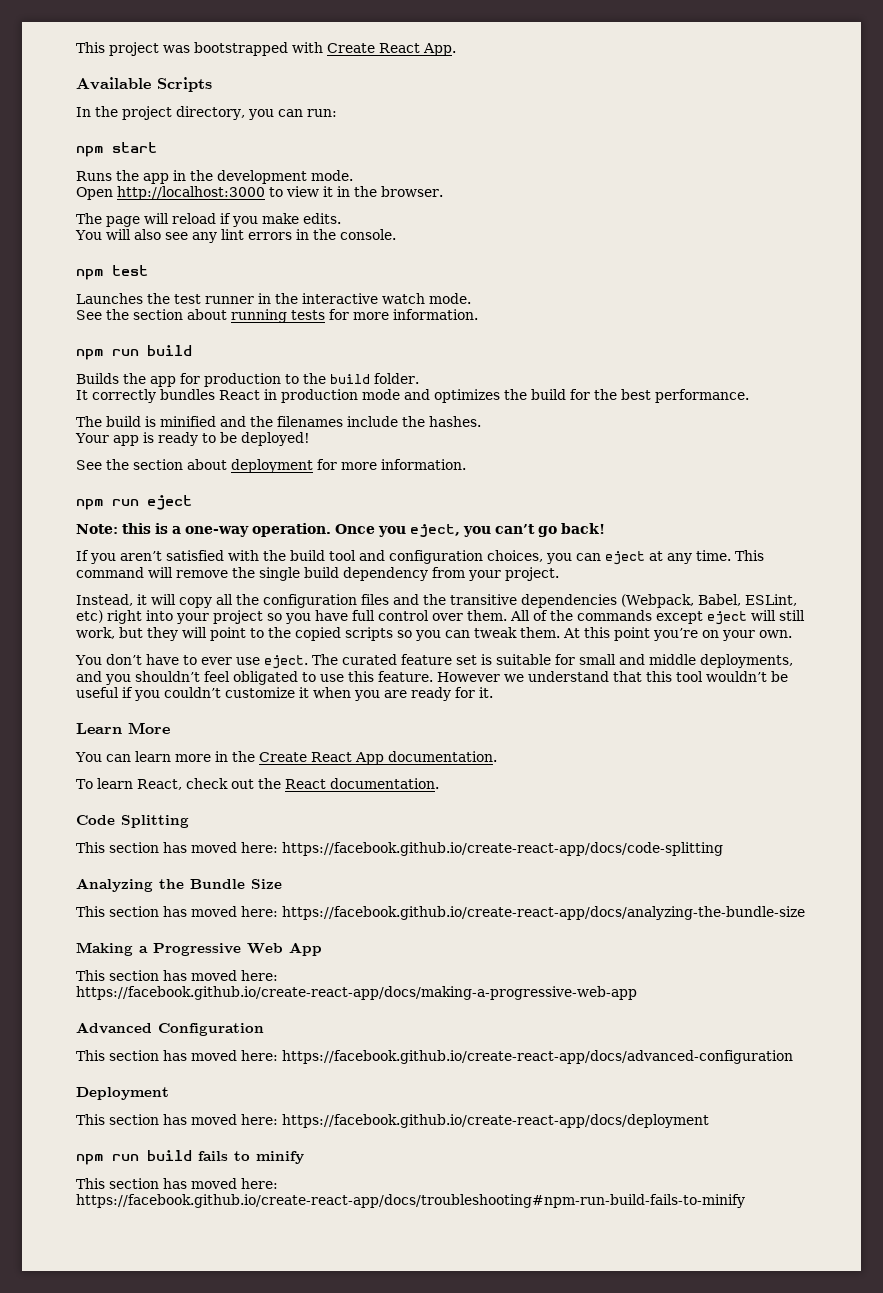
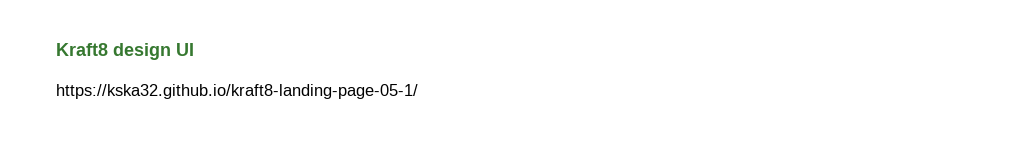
[76,42,456,56] [76,77,212,92] [76,106,337,120] [76,142,157,157] [76,170,353,184] [76,186,443,200] [76,213,341,227] [75,229,396,243] [76,265,148,280] [76,293,471,304] [76,309,478,323] [76,345,192,360] [76,373,419,387] [76,389,749,403] [76,416,481,427] [75,432,310,446] [76,459,466,473] [76,495,192,510] [76,523,605,537] [76,550,764,565] [76,567,559,581] [76,594,797,608] [76,610,805,625] [76,627,792,641] [75,654,793,669] [76,671,788,685] [76,687,493,701] [76,722,170,734] [75,751,497,765] [76,778,439,790] [76,815,189,828] [76,842,723,856] [76,878,282,892] [76,906,805,920] [76,942,322,956] [76,970,278,981] [76,986,637,1000] [76,1022,264,1036] [76,1050,793,1064] [76,1087,169,1100] [76,1114,709,1128] [76,1150,304,1165] [76,1178,278,1189] [76,1194,745,1208] This project was bootstrapped with Create React App. // Available Scripts // In the project directory, you can run: // npm start // Runs the app in the development mode. // Open http://localhost:3000 to view it in the browser. // The page will reload if you make edits. // You will also see any lint errors in the console. // npm test // Launches the test runner in the interactive watch mode. // See the section about running tests for more information. // npm run build // Builds the app for production to the build folder. // It correctly bundles React in production mode and optimizes the build for the best performance. // The build is minified and the filenames include the hashes. // Your app is ready to be deployed! // See the section about deployment for more information. // npm run eject // Note: this is a one-way operation. Once you eject, you can’t go back! // If you aren’t satisfied with the build tool and configuration choices, you can eject at any time. This command will remove the single build dependency from your project. // Instead, it will copy all the configuration files and the transitive dependencies (Webpack, Babel, ESLint, etc) right into your project so you have full control over them. All of the commands except eject will still work, but they will point to the copied scripts so you can tweak them. At this point you’re on your own. // You don’t have to ever use eject. The curated feature set is suitable for small and middle deployments, and you shouldn’t feel obligated to use this feature. However we understand that this tool wouldn’t be useful if you couldn’t customize it when you are ready for it. // Learn More // You can learn more in the Create React App documentation. // To learn React, check out the React documentation. // Code Splitting // This section has moved here: https://facebook.github.io/create-react-app/docs/code-splitting // Analyzing the Bundle Size // This section has moved here: https://facebook.github.io/create-react-app/docs/analyzing-the-bundle-size // Making a Progressive Web App // This section has moved here: https://facebook.github.io/create-react-app/docs/making-a-progressive-web-app // Advanced Configuration // This section has moved here: https://facebook.github.io/create-react-app/docs/advanced-configuration // Deployment // This section has moved here: https://facebook.github.io/create-react-app/docs/deployment // npm run build fails to minify // This section has moved here: https://facebook.github.io/create-react-app/docs/troubleshooting#npm-run-build-fails-to-minify -> [56,43,194,60] [56,84,418,99] Kraft8 design UI // https://kska32.github.io/kraft8-landing-page-05-1/

